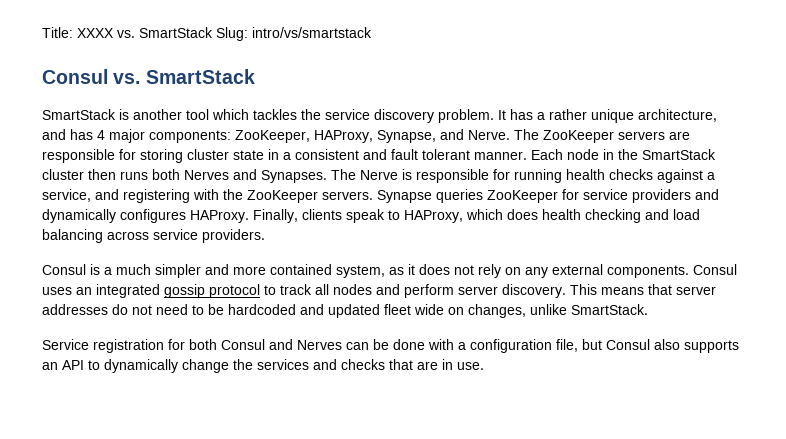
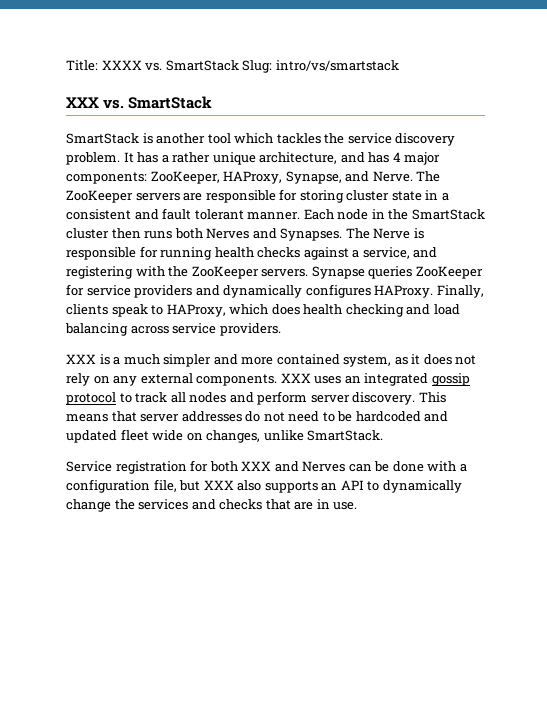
[42,69,108,84] Consul -> [66,97,99,108] XXX
[42,264,86,275] Consul -> [66,354,96,364] XXX
[693,264,737,275] Consul -> [280,373,311,383] XXX
[221,339,265,350] Consul -> [241,461,272,471] XXX
[606,339,650,350] Consul -> [203,480,234,490] XXX

